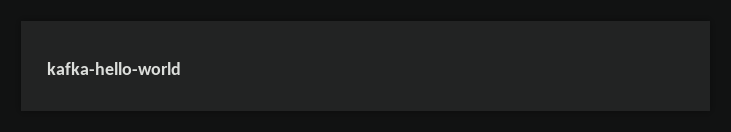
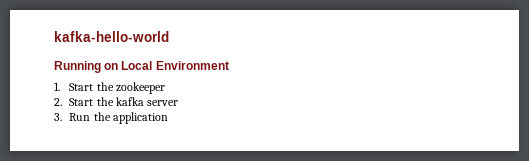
(181, 68) none -> [54,61,229,73] [54,82,165,94] [54,97,179,106] [54,112,168,124] // Running on Local Environment // 1. Start the zookeeper // 2. Start the kafka server // 3. Run the application

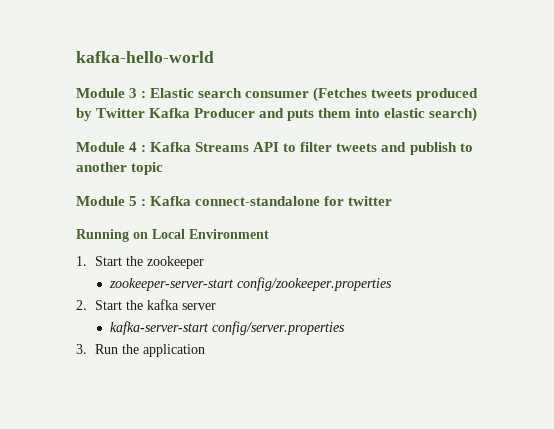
(169, 36) none -> [76,87,479,102] [76,107,478,122] [76,142,473,155] [76,162,164,175] [76,196,393,206] // Module 3 : Elastic search consumer (Fetches tweets produced by Twitter Kafka Producer and puts them into elastic search) // Module 4 : Kafka Streams API to filter tweets and publish to another topic // Module 5 : Kafka connect-standalone for twitter
(165, 88) none -> [108,277,392,291] // zookeeper-server-start config/zookeeper.properties
(179, 103) none -> [109,321,345,335] // kafka-server-start config/server.properties

